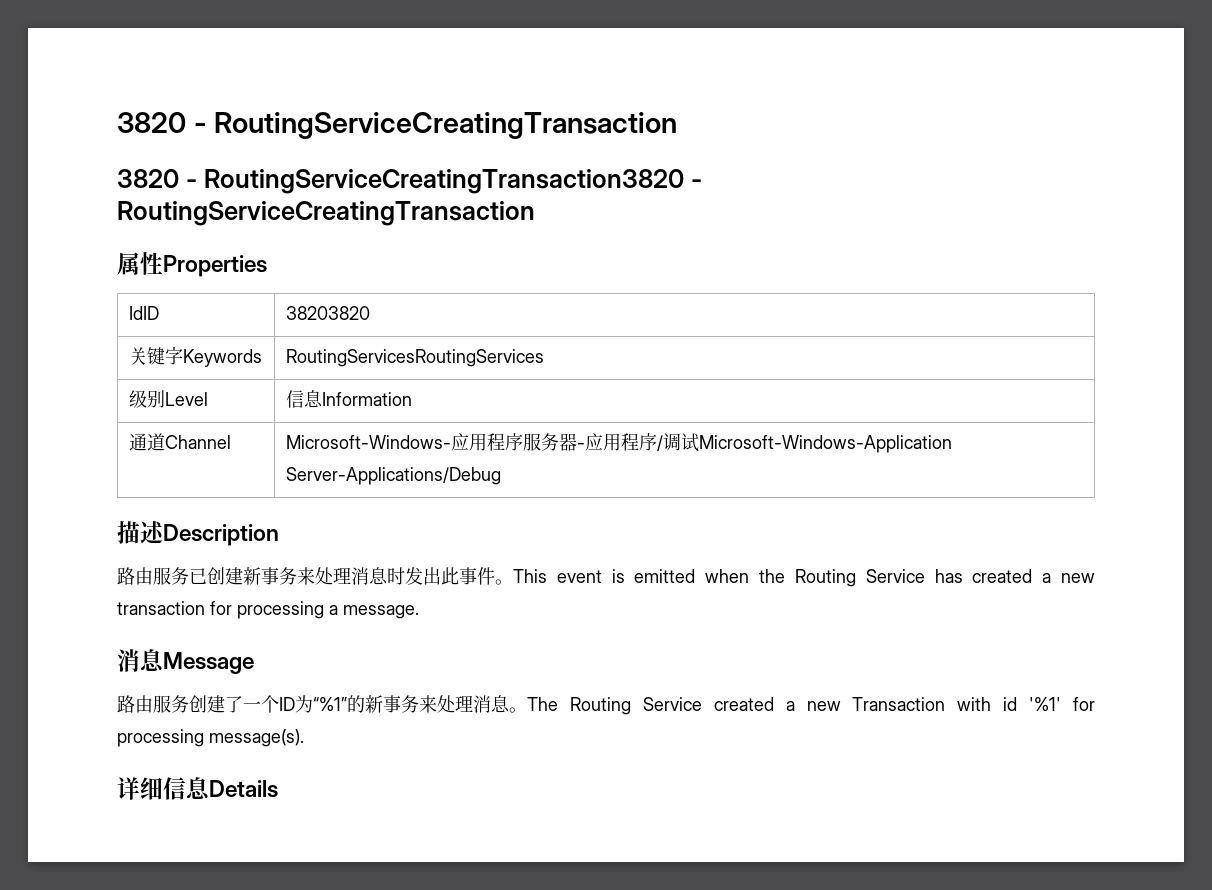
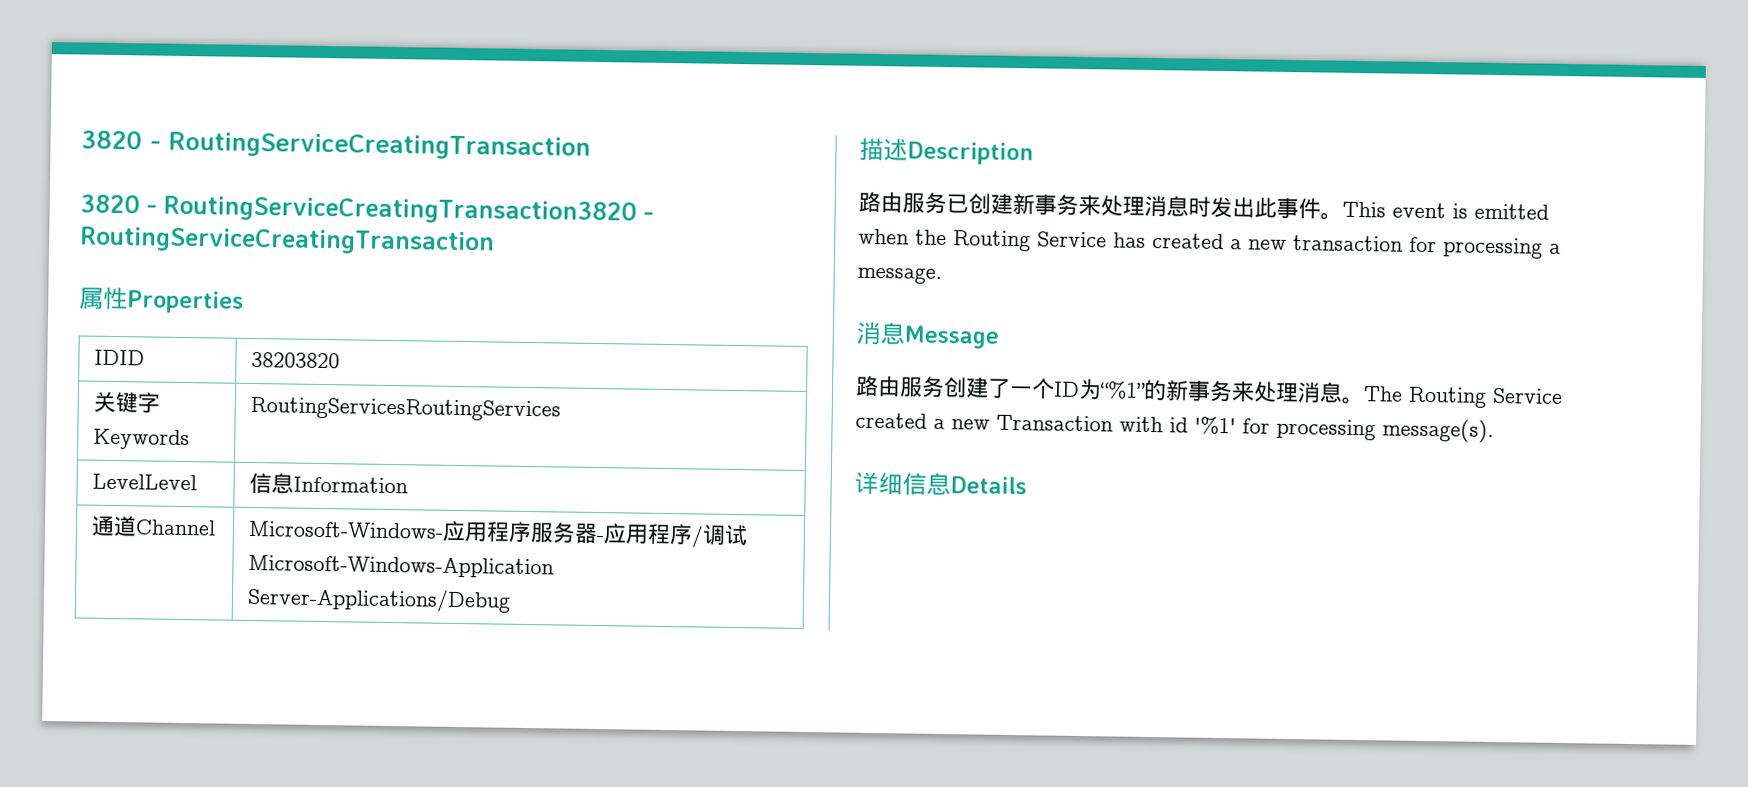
[128,306,159,320] IdID -> [93,349,145,366] IDID
[128,390,208,408] 级别Level -> [91,473,197,491] LevelLevel

